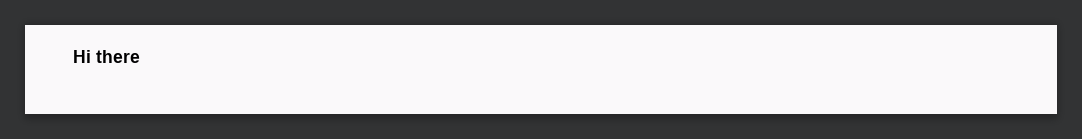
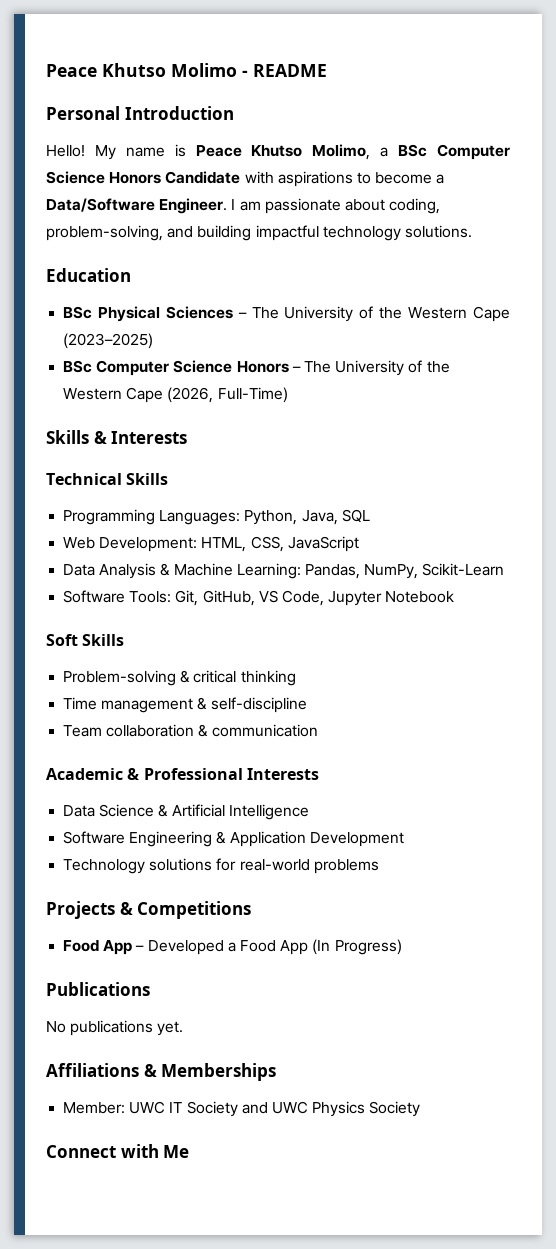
[73,50,140,63] Hi there -> [46,63,327,77] [46,106,234,120] [46,144,511,160] [46,171,445,187] [46,198,441,214] [46,225,472,241] [46,268,131,282] [63,306,510,322] [63,333,154,349] [63,360,450,376] [63,387,288,403] [46,430,188,444] [46,473,169,485] [63,509,370,525] [63,536,359,552] [63,563,505,579] [63,590,455,606] [46,634,125,646] [63,670,296,686] [63,697,307,713] [63,724,318,737] [46,768,319,780] [63,804,309,820] [63,831,404,847] [63,858,379,874] [46,901,252,919] [63,939,402,955] [46,982,150,996] [46,1020,184,1036] [46,1063,277,1081] [63,1101,421,1117] [46,1144,190,1158] Peace Khutso Molimo - README // Personal Introduction // Hello! My name is Peace Khutso Molimo, a BSc Computer Science Honors Candidate with aspirations to become a Data/Software Engineer. I am passionate about coding, problem-solving, and building impactful technology solutions. // Education // BSc Physical Sciences – The University of the Western Cape (2023–2025) // BSc Computer Science Honors – The University of the Western Cape (2026, Full-Time) // Skills & Interests // Technical Skills // Programming Languages: Python, Java, SQL // Web Development: HTML, CSS, JavaScript // Data Analysis & Machine Learning: Pandas, NumPy, Scikit-Learn // Software Tools: Git, GitHub, VS Code, Jupyter Notebook // Soft Skills // Problem-solving & critical thinking // Time management & self-discipline // Team collaboration & communication // Academic & Professional Interests // Data Science & Artificial Intelligence // Software Engineering & Application Development // Technology solutions for real-world problems // Projects & Competitions // Food App – Developed a Food App (In Progress) // Publications // No publications yet. // Affiliations & Memberships // Member: UWC IT Society and UWC Physics Society // Connect with Me

